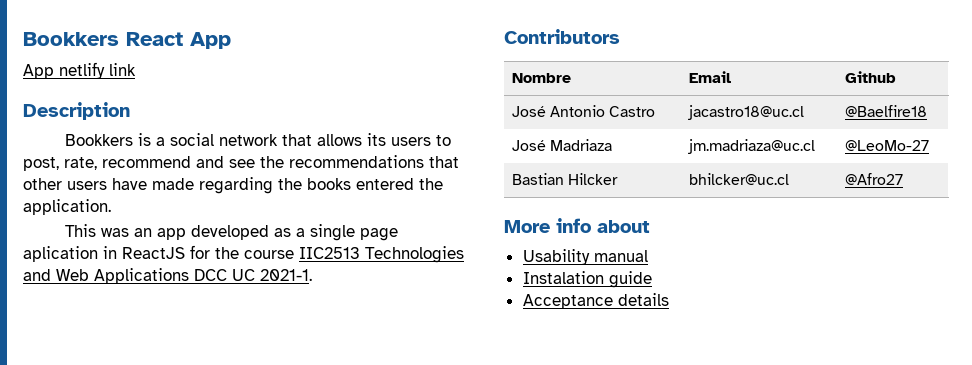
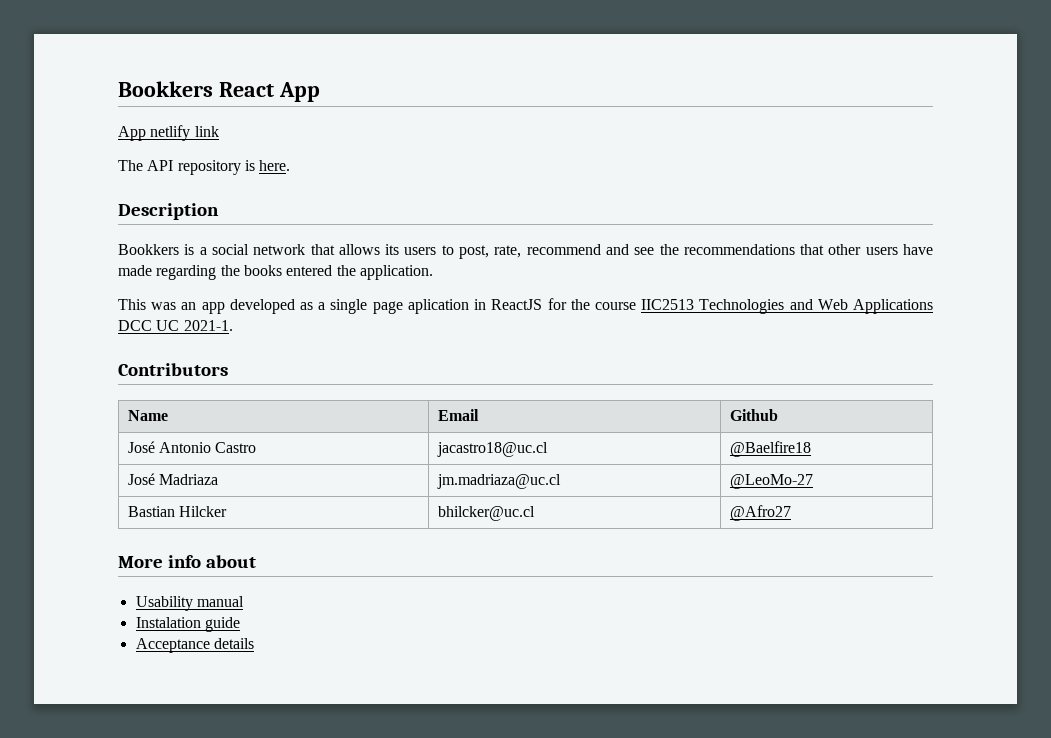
(136, 69) none -> [118,160,291,175] // The API repository is here.
[511,73,571,83] Nombre -> [127,410,168,421] Name

